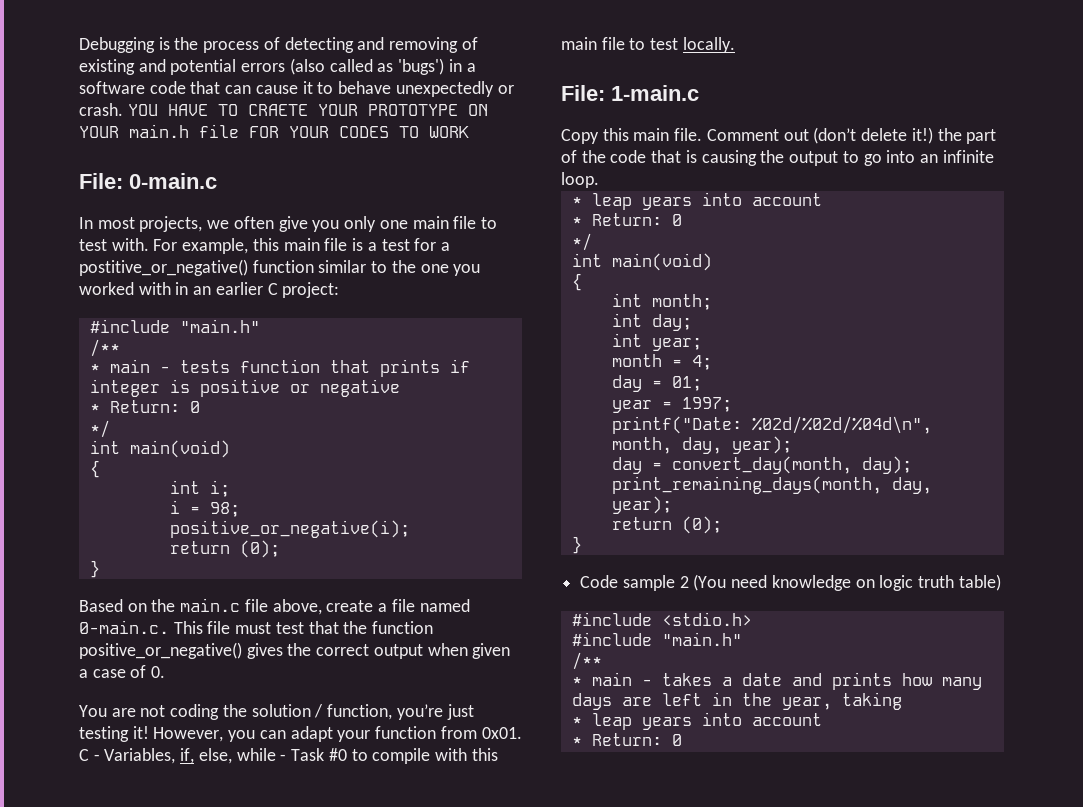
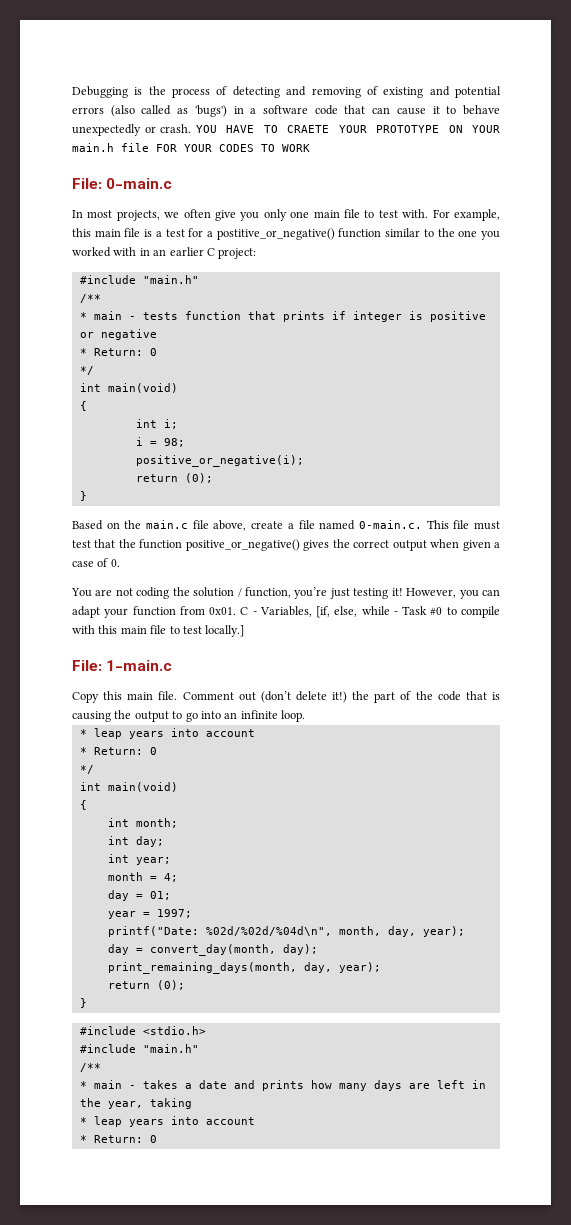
[180,748,195,764] if, -> [316,606,331,618] [if,
[682,37,735,53] locally. -> [205,625,245,637] locally.]
[580,574,1001,591] // Code sample 2 (You need knowledge on logic truth table) -> (87, 1003) none

